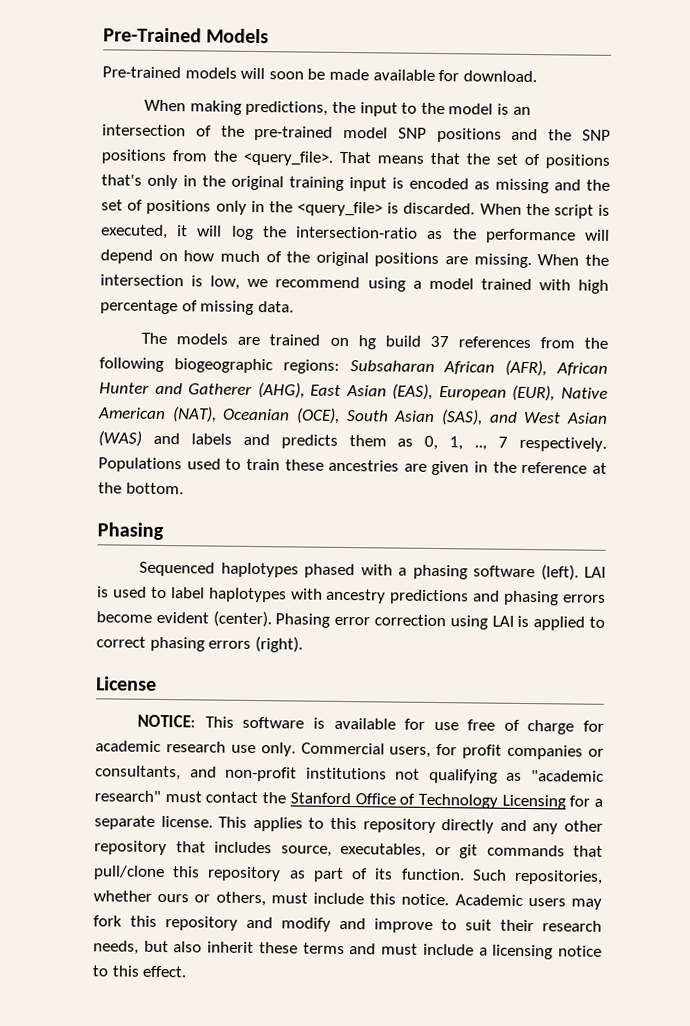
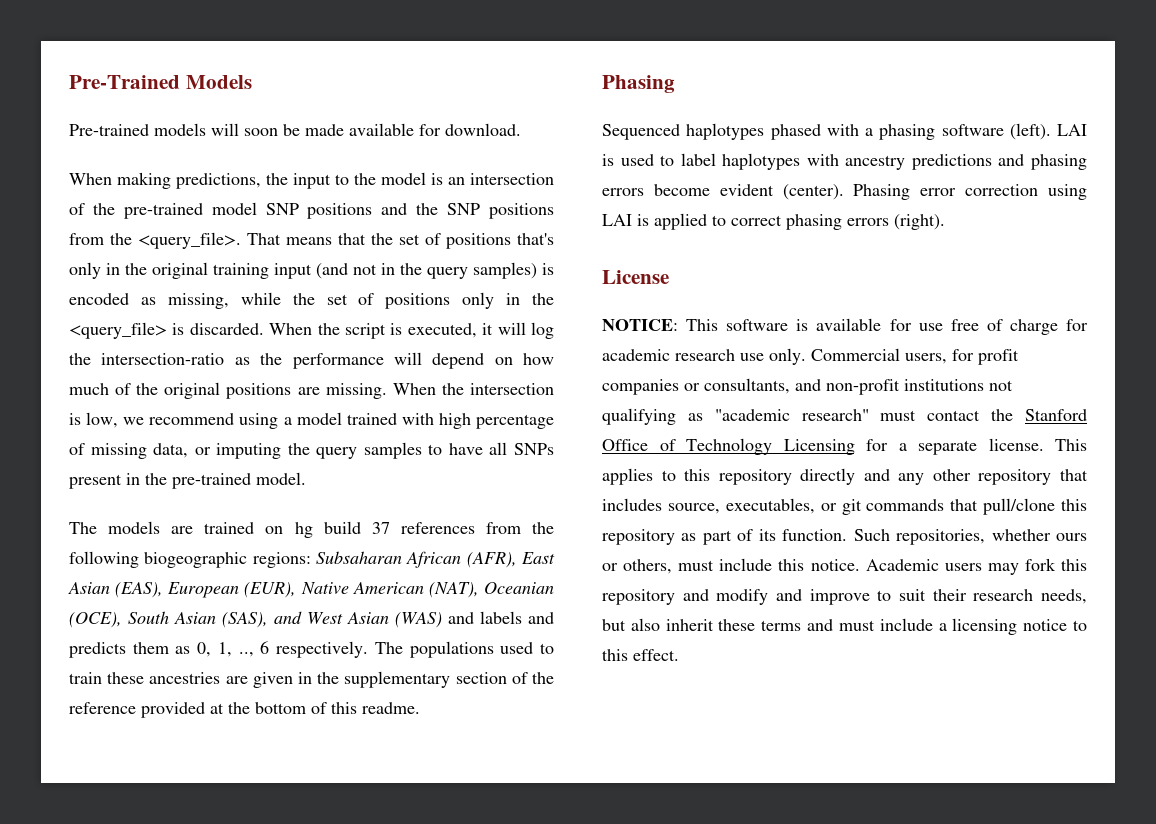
(387, 184) none -> [316,262,537,279] (and not in the query samples)
[495,178,581,194] missing and -> [167,292,281,309] missing, while
[257,301,294,313] data. -> [153,442,554,459] [69,472,306,489] data, or imputing the query samples to have all SNPs present in the pre-trained model.
[555,362,608,376] [99,382,305,399] African Hunter and Gatherer (AHG), -> (517, 560) none
[498,436,608,452] [98,457,182,473] 7 respectively. Populations -> [260,641,494,658] 6 respectively. The populations
[521,461,607,474] [98,482,184,495] reference at the bottom. -> [344,671,554,688] [69,702,420,718] supplementary section of the reference provided at the bottom of this readme.

